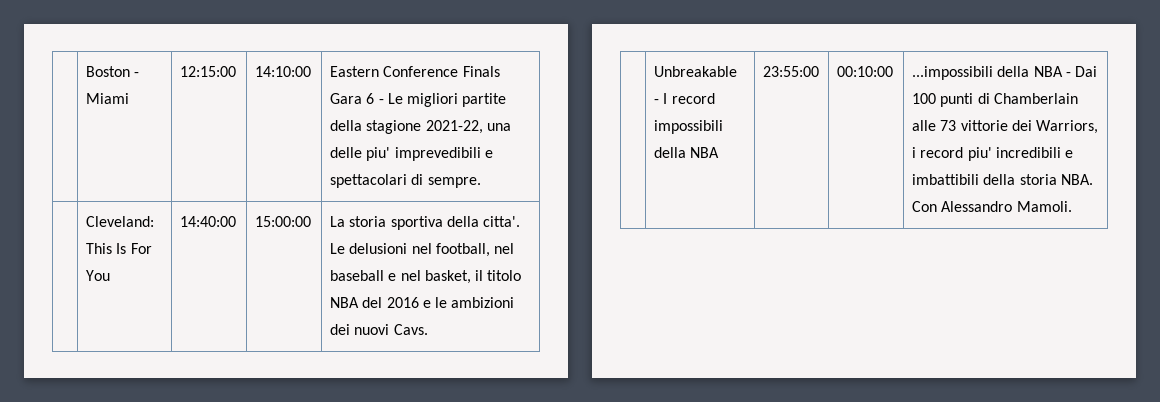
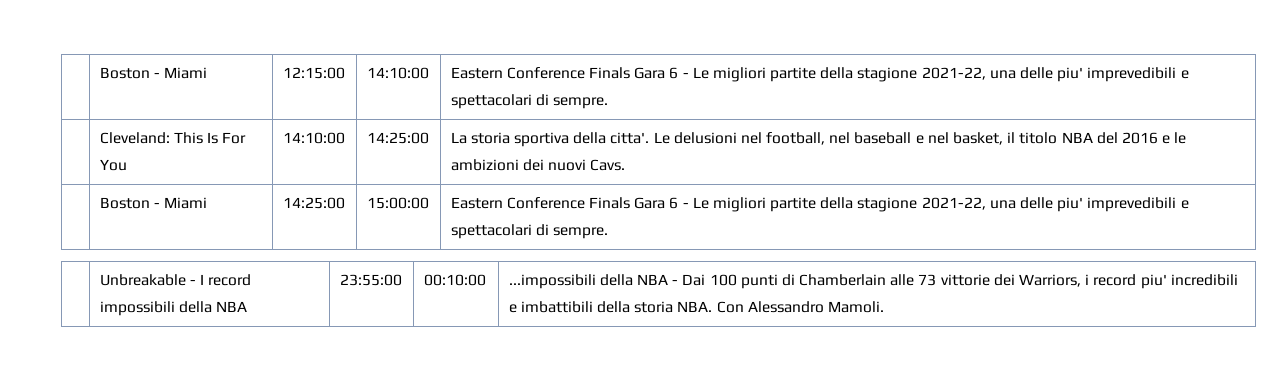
[179,216,236,227] [254,216,311,227] 14:40:00 | 15:00:00 -> [282,132,345,144] [366,132,429,144] 14:10:00 | 14:25:00
(428, 329) none -> [99,197,207,209] [282,197,345,209] [366,197,429,209] [450,197,1189,212] [450,224,608,239] // | Boston - Miami | 14:25:00 | 15:00:00 | Eastern Conference Finals Gara 6 - Le migliori partite della stagione 2021-22, una delle piu' imprevedibili e spettacolari di sempre.

